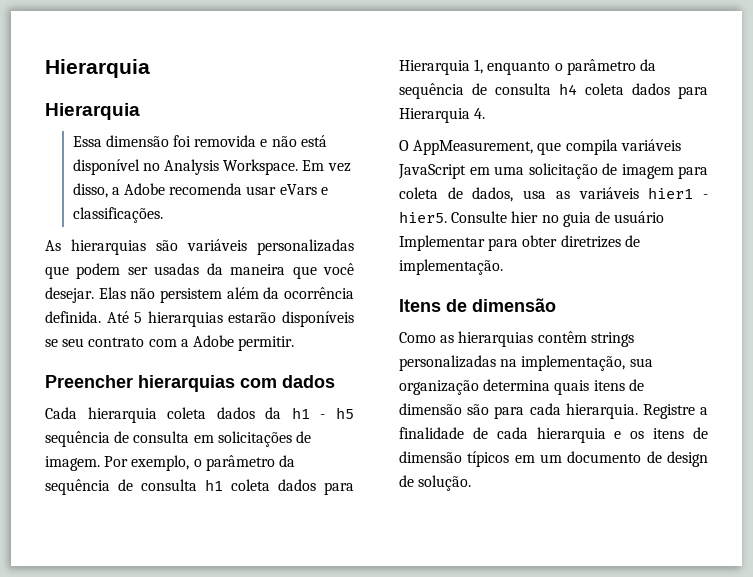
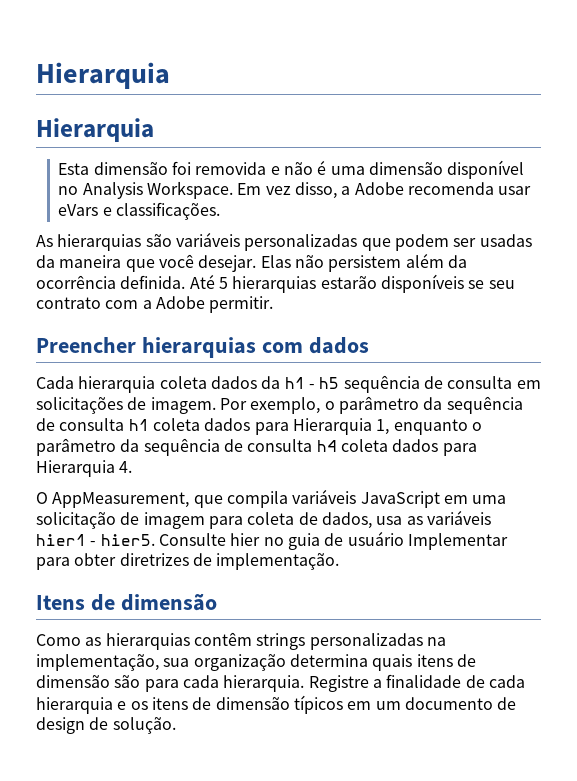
[72,136,102,147] Essa -> [58,163,90,175] Esta
[300,135,327,147] está -> [317,160,443,175] é uma dimensão

